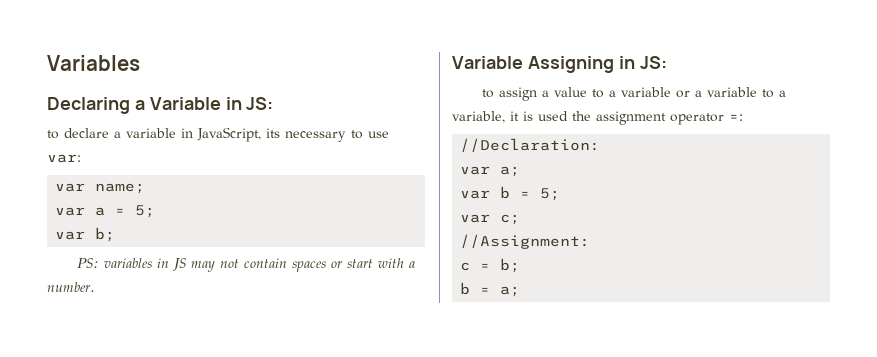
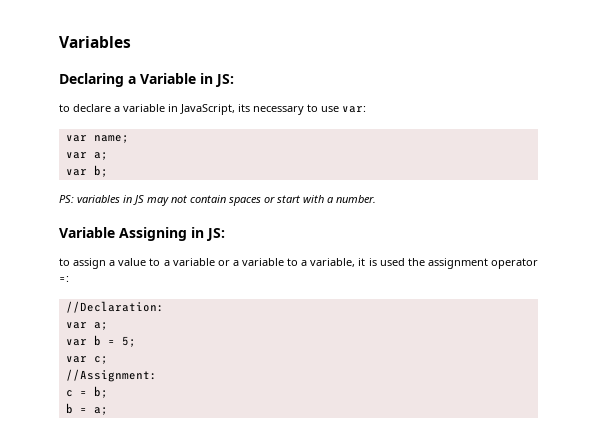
[95,205,156,218] a = 5; -> [93,152,108,160] a;

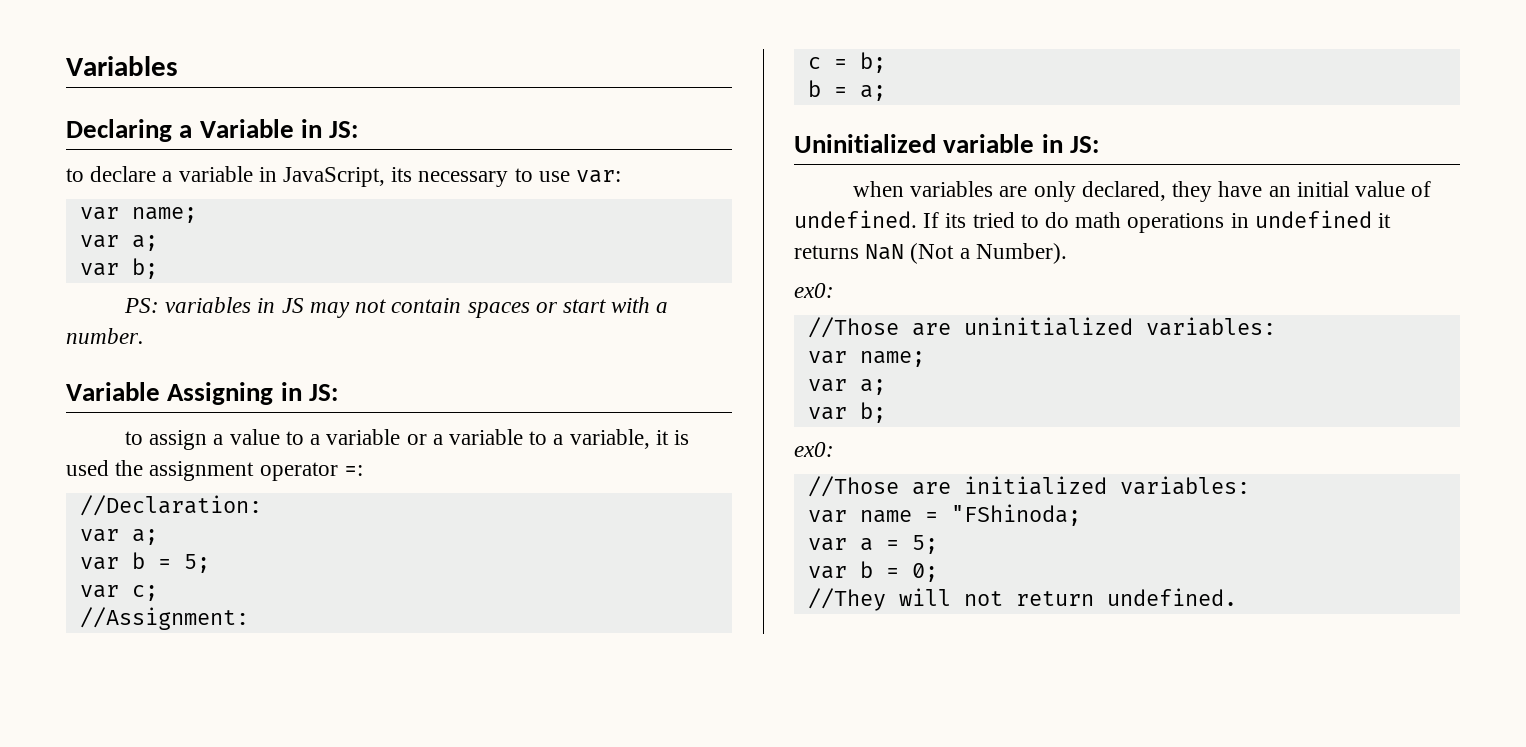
(108, 411) none -> [794,134,1099,153] [853,181,1432,202] [794,210,1392,233] [794,243,1067,264] [794,283,834,298] [807,317,1276,338] [807,351,925,367] [807,379,886,395] [807,402,886,423] [794,442,834,457] [807,476,1250,497] [807,504,1081,526] [807,535,938,554] [807,561,938,582] [807,588,1237,611] // Uninitialized variable in JS: // when variables are only declared, they have an initial value of undefined. If its tried to do math operations in undefined it returns NaN (Not a Number). // ex0: // //Those are uninitialized variables: // var name; // var a; // var b; // ex0: // //Those are initialized variables: // var name = "FShinoda; // var a = 5; // var b = 0; // //They will not return undefined.

